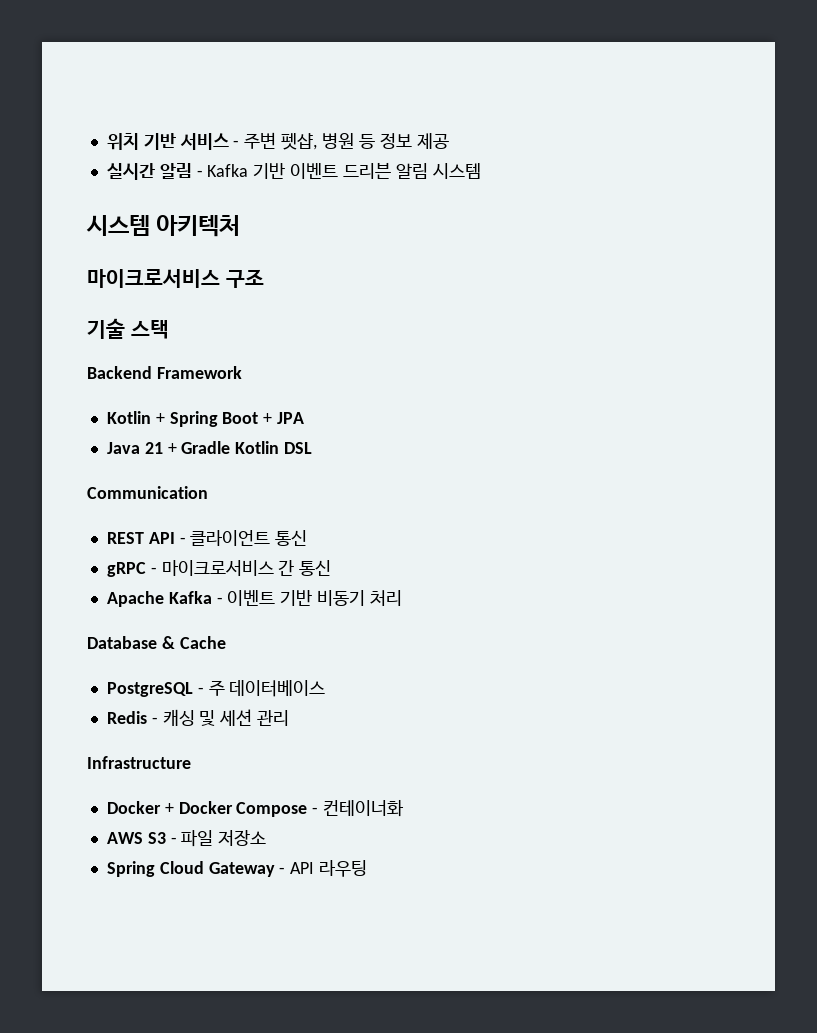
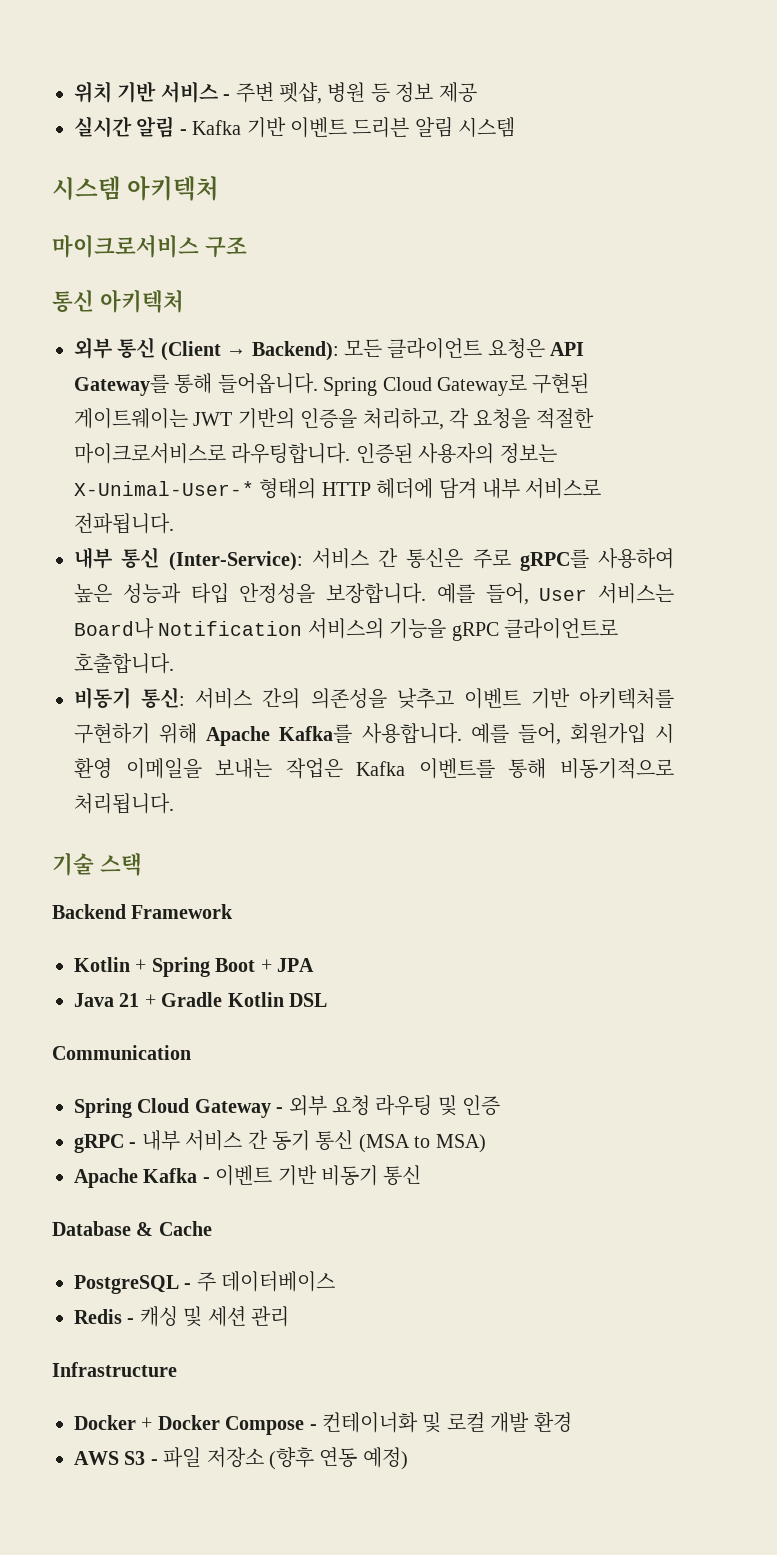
(264, 278) none -> [52,289,184,313] [74,337,585,361] [74,373,590,396] [74,408,594,430] [74,443,557,464] [74,478,602,499] [74,513,174,534] [74,547,674,571] [74,583,674,605] [74,618,618,641] [74,653,174,674] [74,687,674,709] [74,723,674,746] [74,758,674,779] [74,793,174,814] // 통신 아키텍처 // 외부 통신 (Client → Backend): 모든 클라이언트 요청은 API Gateway를 통해 들어옵니다. Spring Cloud Gateway로 구현된 게이트웨이는 JWT 기반의 인증을 처리하고, 각 요청을 적절한 마이크로서비스로 라우팅합니다. 인증된 사용자의 정보는 X-Unimal-User-* 형태의 HTTP 헤더에 담겨 내부 서비스로 전파됩니다. // 내부 통신 (Inter-Service): 서비스 간 통신은 주로 gRPC를 사용하여 높은 성능과 타입 안정성을 보장합니다. 예를 들어, User 서비스는 Board나 Notification 서비스의 기능을 gRPC 클라이언트로 호출합니다. // 비동기 통신: 서비스 간의 의존성을 낮추고 이벤트 기반 아키텍처를 구현하기 위해 Apache Kafka를 사용합니다. 예를 들어, 회원가입 시 환영 이메일을 보내는 작업은 Kafka 이벤트를 통해 비동기적으로 처리됩니다.
[106,530,308,546] [106,560,332,577] REST API - 클라이언트 통신 // gRPC - 마이크로서비스 간 통신 -> [74,1095,501,1118] [74,1130,486,1153] Spring Cloud Gateway - 외부 요청 라우팅 및 인증 // gRPC - 내부 서비스 간 동기 통신 (MSA to MSA)
[369,590,402,606] 처리 -> [383,1165,422,1186] 통신
(405, 808) none -> [422,1412,572,1433] 및 로컬 개발 환경
[106,860,368,877] // Spring Cloud Gateway - API 라우팅 -> [269,1447,408,1470] (향후 연동 예정)

